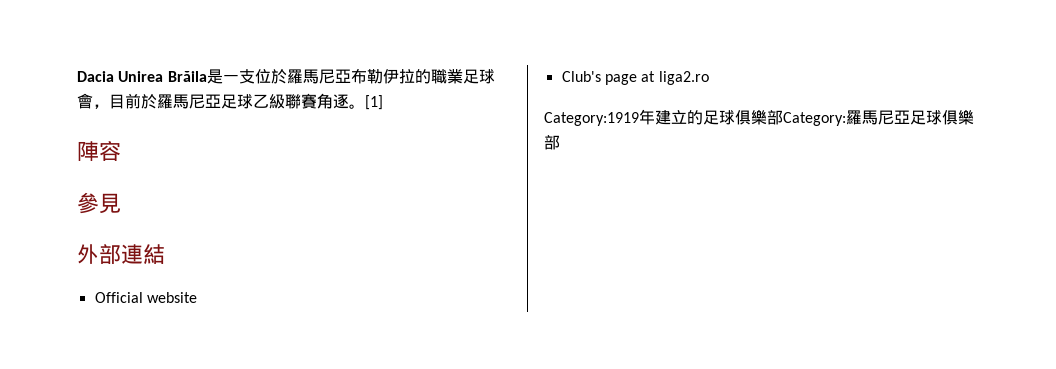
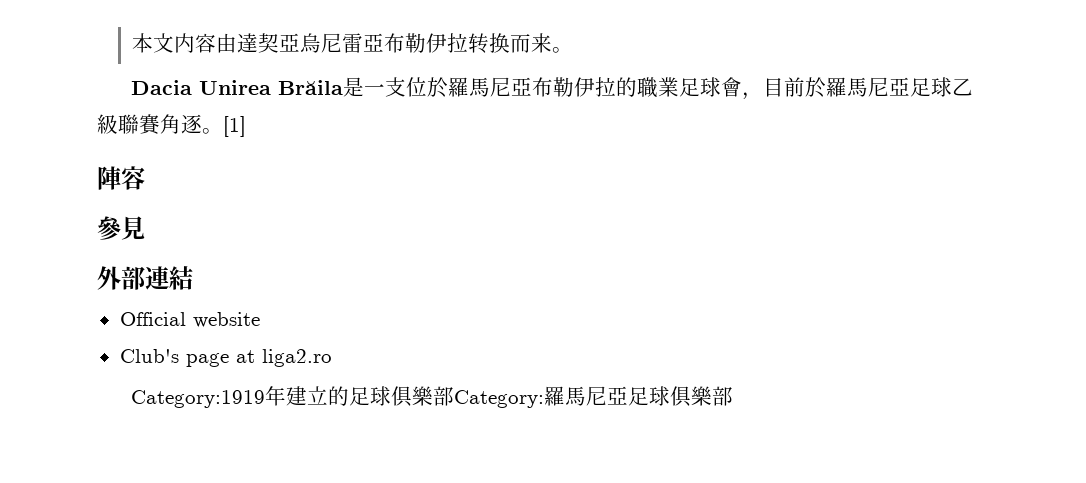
(77, 76) none -> [132,33,574,54] 本文内容由達契亞烏尼雷亞布勒伊拉转换而来。 //

